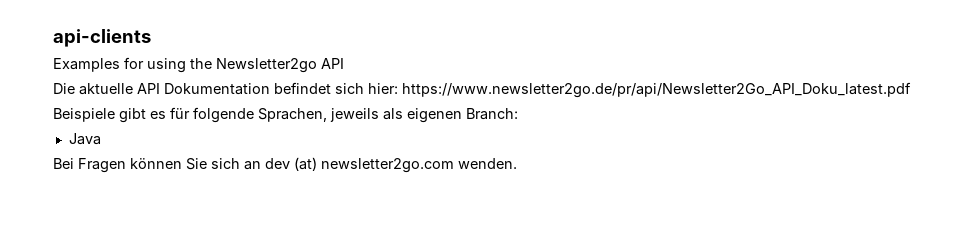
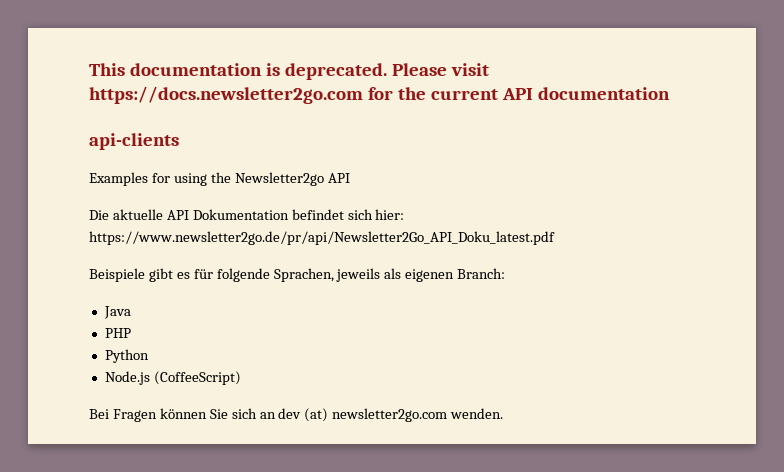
(53, 38) none -> [89,63,489,80] [89,86,670,104] This documentation is deprecated. Please visit https://docs.newsletter2go.com for the current API documentation //
(101, 139) none -> [104,328,131,338] [104,349,149,363] [104,371,241,385] // PHP // Python // Node.js (CoffeeScript)

